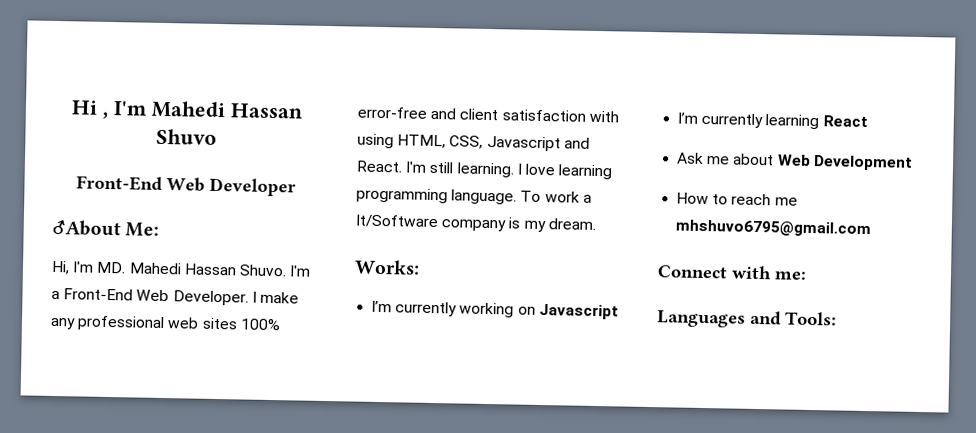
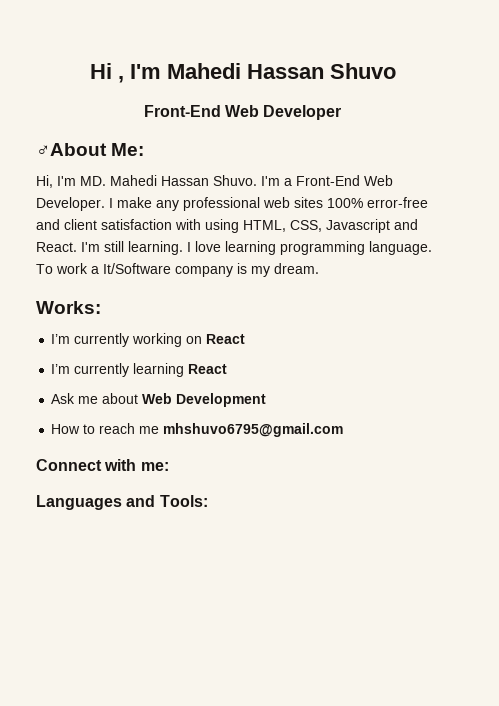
[538,303,619,320] Javascript -> [206,334,246,344] React

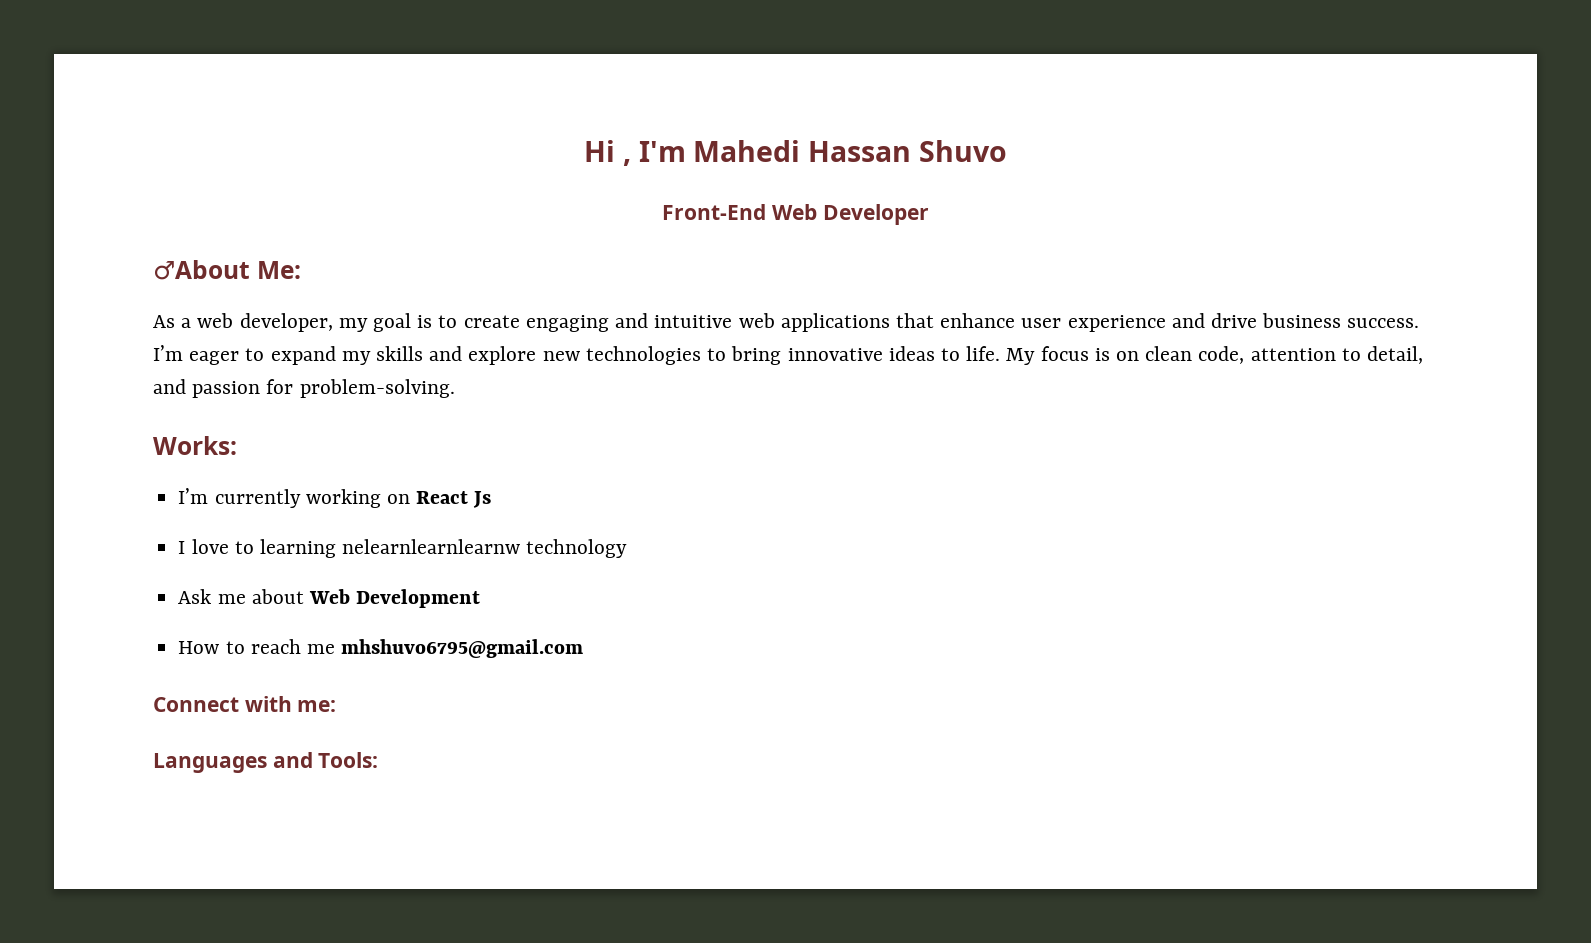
[36,175,393,188] [36,197,428,211] [36,219,418,233] [36,241,432,255] [36,263,319,277] Hi, I'm MD. Mahedi Hassan Shuvo. I'm a Front-End Web Developer. I make any professional web sites 100% error-free and client satisfaction with using HTML, CSS, Javascript and React. I'm still learning. I love learning programming language. To work a It/Software company is my dream. -> [153,313,1420,332] [153,345,1424,365] [153,379,455,398] As a web developer, my goal is to create engaging and intuitive web applications that enhance user experience and drive business success. I’m eager to expand my skills and explore new technologies to bring innovative ideas to life. My focus is on clean code, attention to detail, and passion for problem-solving.
[51,363,228,377] // I’m currently learning React -> [473,491,492,508] [178,539,628,558] Js // I love to learning nelearnlearnlearnw technology

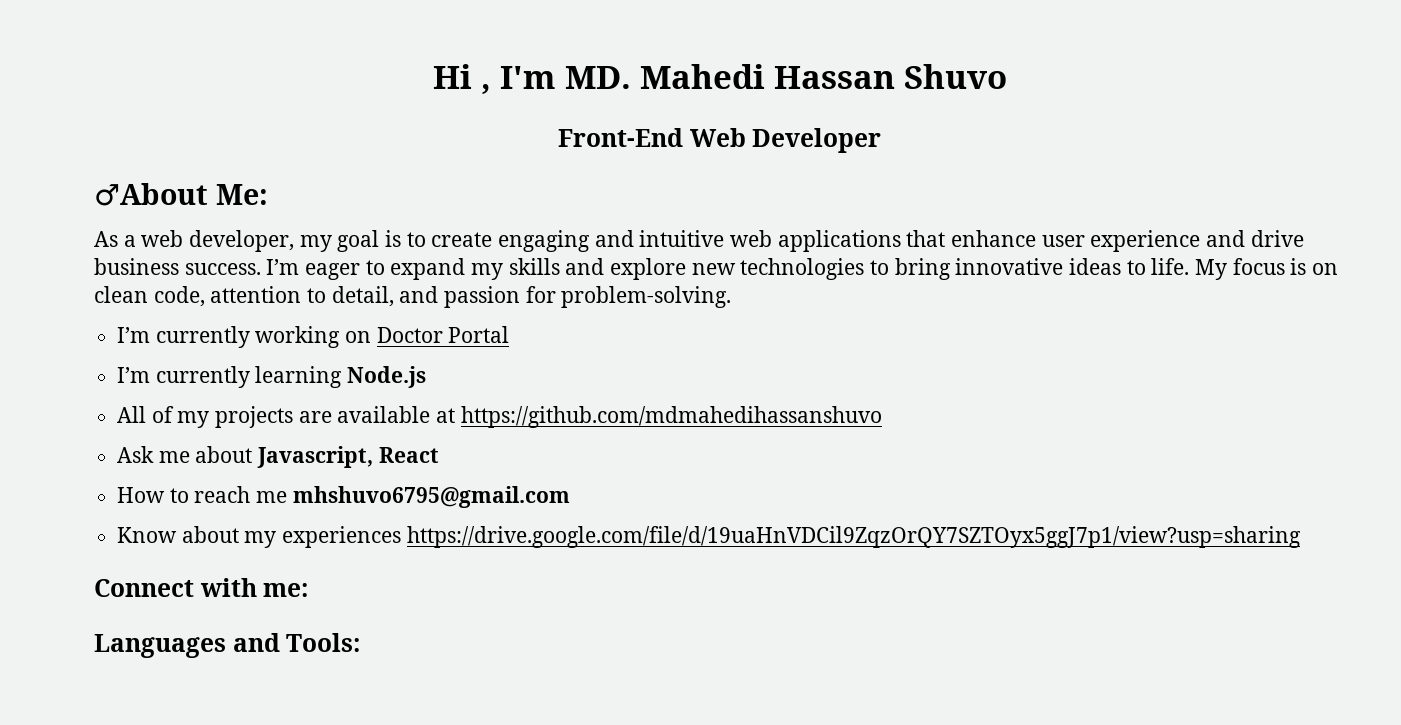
(686, 151) none -> [564,66,631,89] MD.
[153,436,237,455] // Works: -> (732, 297) none
[416,491,492,508] [178,539,628,558] React Js // I love to learning nelearnlearnlearnw technology -> [376,326,510,343] [117,366,427,388] [117,406,882,428] Doctor Portal // I’m currently learning Node.js // All of my projects are available at https://github.com/mdmahedihassanshuvo
[308,589,481,608] Web Development -> [257,446,439,468] Javascript, React
(584, 648) none -> [117,526,1301,548] // Know about my experiences https://drive.google.com/file/d/19uaHnVDCil9ZqzOrQY7SZTOyx5ggJ7p1/view?usp=sharing

